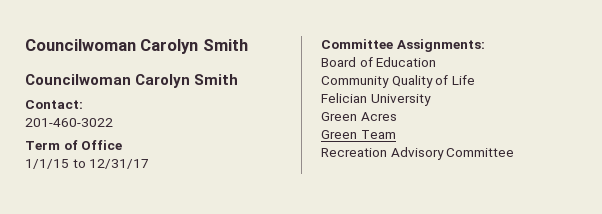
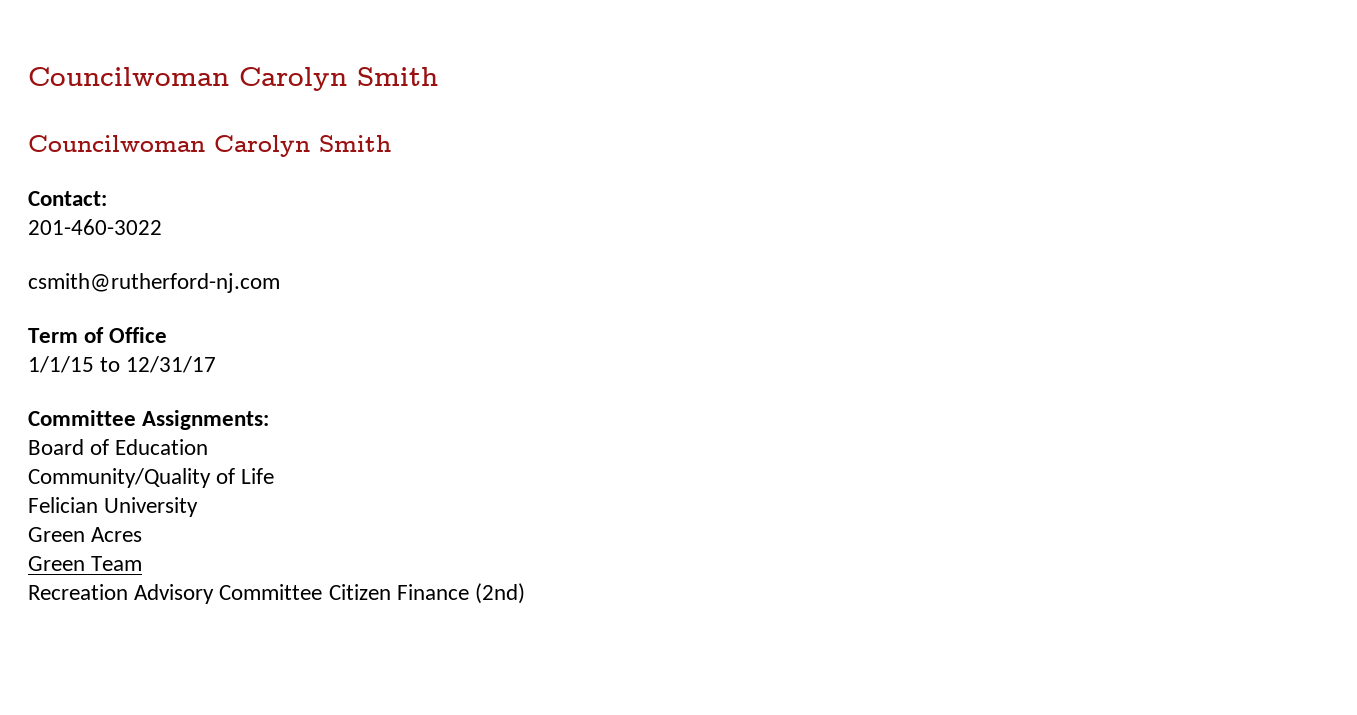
(113, 122) none -> [28,273,280,293] // csmith@rutherford-nj.com
[321,75,433,88] Community Quality -> [28,468,211,488] Community/Quality
(515, 152) none -> [328,583,526,604] Citizen Finance (2nd)

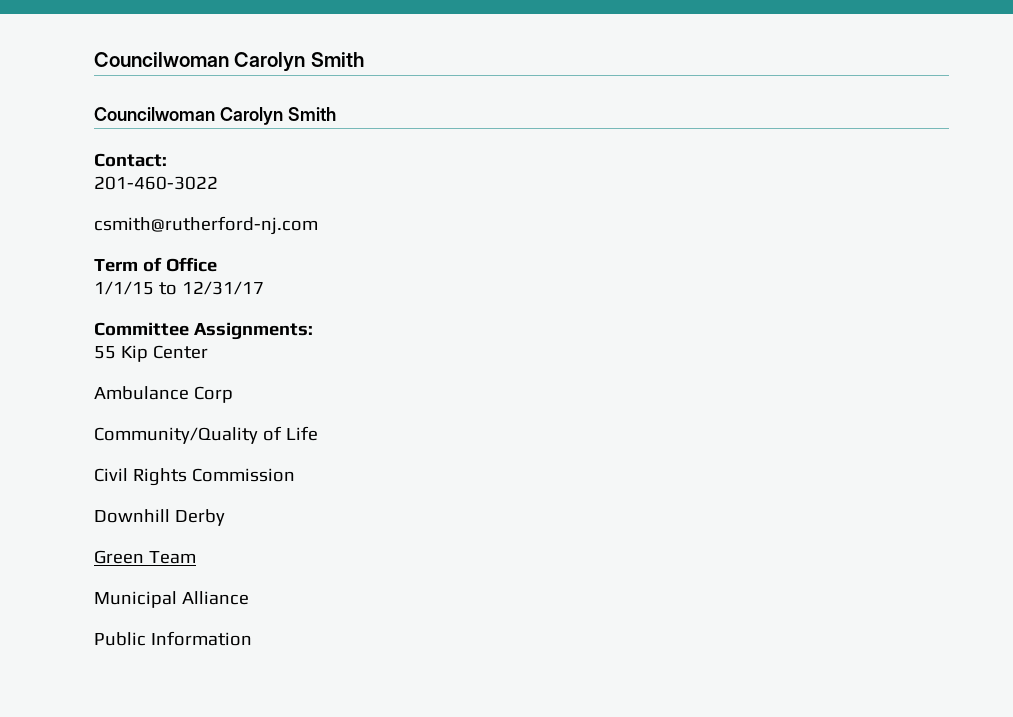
[28,439,209,455] [28,468,275,488] [28,497,199,517] [28,527,143,542] [28,556,143,571] [28,583,526,604] Board of Education // Community/Quality of Life // Felician University // Green Acres // Green Team // Recreation Advisory Committee Citizen Finance (2nd) -> [94,345,208,362] [94,386,233,403] [94,426,318,444] [94,468,295,486] [94,509,225,526] [94,550,196,564] [94,591,249,608] [94,631,252,646] 55 Kip Center // Ambulance Corp // Community/Quality of Life // Civil Rights Commission // Downhill Derby // Green Team // Municipal Alliance // Public Information

